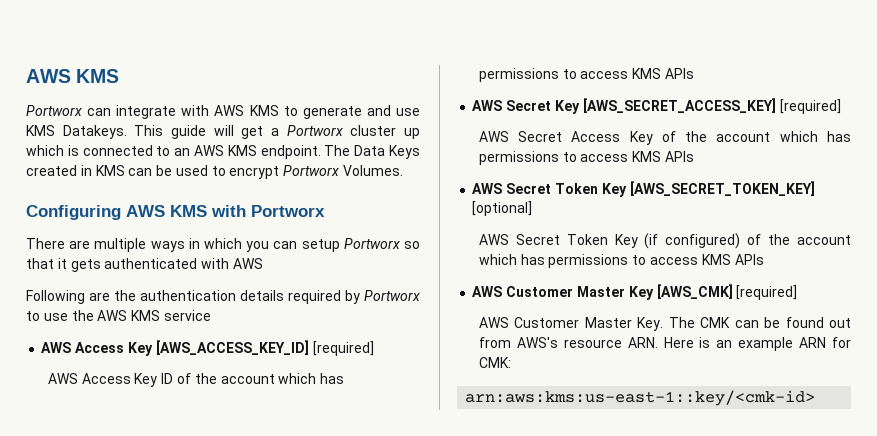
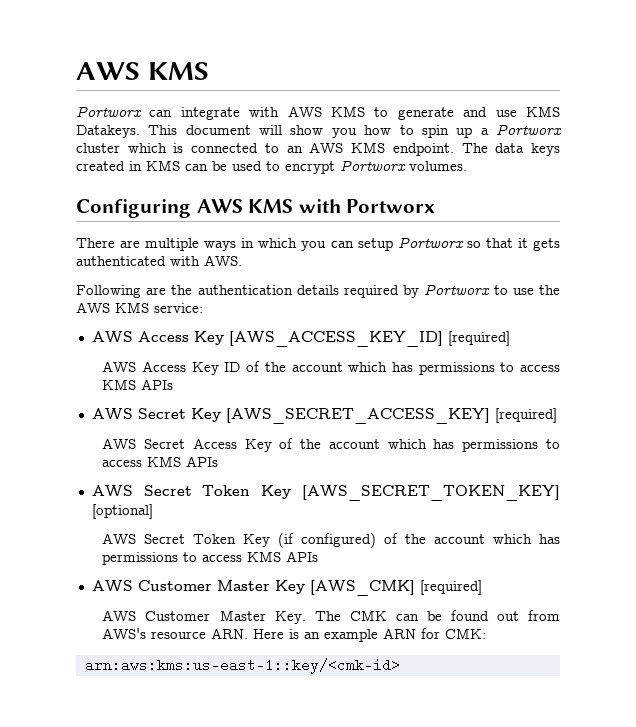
[171,125,264,139] guide will get -> [185,125,473,138] document will show you how to spin up
[404,128,420,139] up -> (120, 148) none
[354,145,421,159] Data Keys -> [495,143,560,156] data keys
[343,165,404,176] Volumes. -> [409,161,467,171] volumes.
[232,258,263,269] AWS -> [204,255,242,266] AWS.
[163,310,211,321] service -> [154,303,203,313] service:

